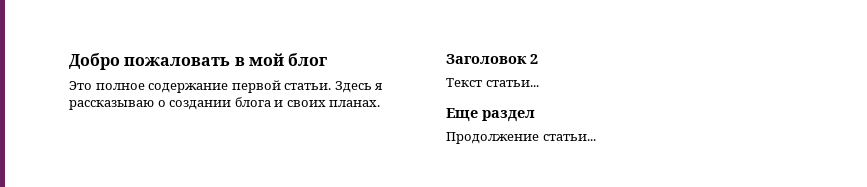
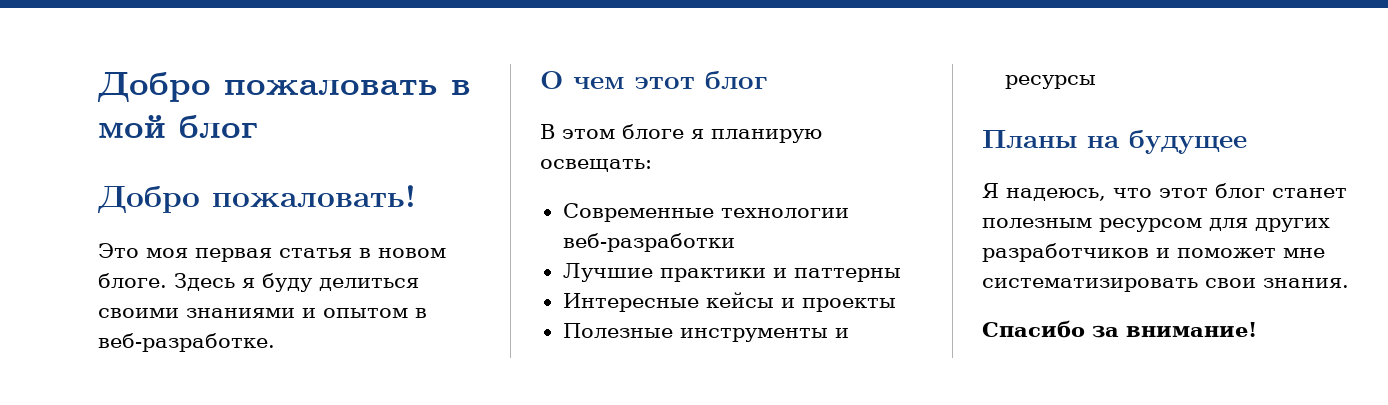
(328, 59) none -> [97,185,416,213] // Добро пожаловать!
[95,80,384,93] [69,97,381,110] [446,54,538,64] [446,78,539,87] [446,108,535,122] [446,132,596,144] полное содержание первой статьи. Здесь я рассказываю о создании блога и своих планах. // Заголовок 2 // Текст статьи... // Еще раздел // Продолжение статьи... -> [146,248,446,262] [98,273,419,292] [98,308,427,318] [98,333,275,352] [540,71,767,89] [540,124,822,143] [540,159,652,172] [562,203,849,222] [562,233,735,252] [562,263,901,282] [562,292,896,312] [562,323,849,342] [1004,75,1096,89] [982,130,1247,154] [982,183,1347,201] [982,218,1330,232] [982,243,1325,262] [982,278,1349,292] [982,320,1257,338] моя первая статья в новом блоге. Здесь я буду делиться своими знаниями и опытом в веб-разработке. // О чем этот блог // В этом блоге я планирую освещать: // Современные технологии веб-разработки // Лучшие практики и паттерны // Интересные кейсы и проекты // Полезные инструменты и ресурсы // Планы на будущее // Я надеюсь, что этот блог станет полезным ресурсом для других разработчиков и поможет мне систематизировать свои знания. // Спасибо за внимание!

